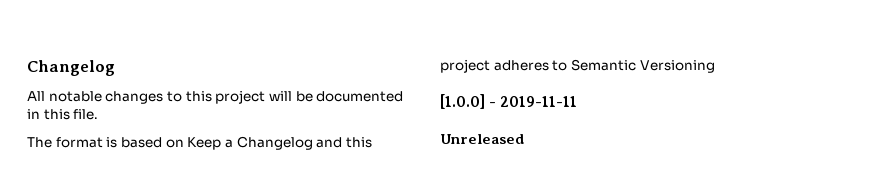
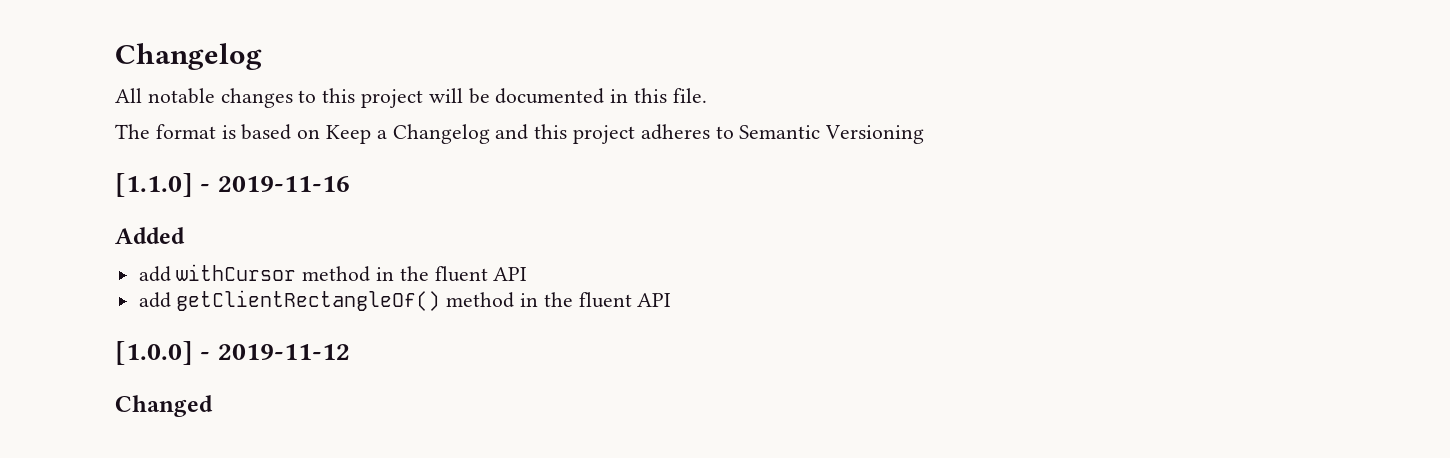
(715, 66) none -> [115,173,350,197] [115,227,185,244] [138,264,528,282] [138,290,672,311] // [1.1.0] - 2019-11-16 // Added // add withCursor method in the fluent API // add getClientRectangleOf() method in the fluent API
[500,96,578,107] [440,134,524,144] 2019-11-11 // Unreleased -> [217,344,350,360] [115,395,213,417] 2019-11-12 // Changed

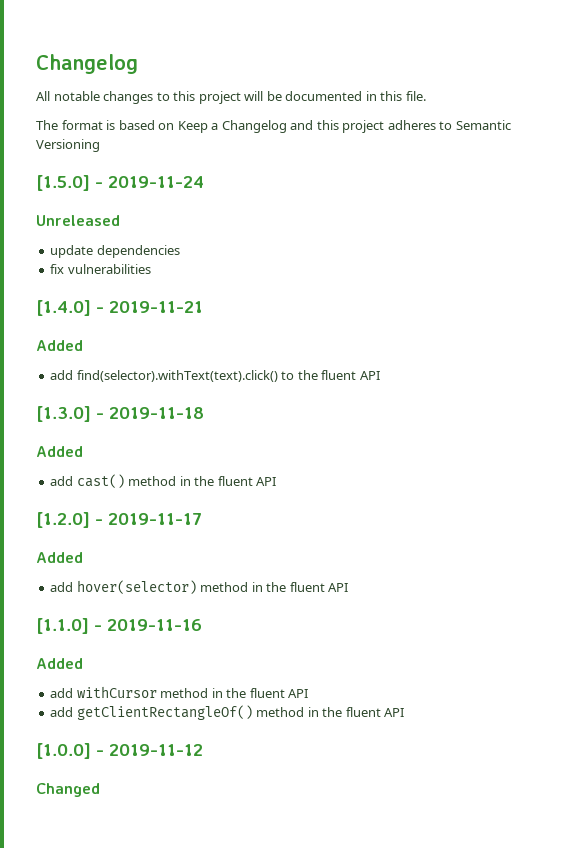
(925, 134) none -> [36,175,204,191] [36,215,120,226] [50,245,180,258] [50,264,151,274] [36,300,203,316] [36,340,83,351] [50,370,380,382] [36,406,204,422] [36,446,83,457] [50,474,277,488] [36,512,202,528] [36,552,83,563] [50,580,349,594] // [1.5.0] - 2019-11-24 // Unreleased // update dependencies // fix vulnerabilities // [1.4.0] - 2019-11-21 // Added // add find(selector).withText(text).click() to the fluent API // [1.3.0] - 2019-11-18 // Added // add cast() method in the fluent API // [1.2.0] - 2019-11-17 // Added // add hover(selector) method in the fluent API

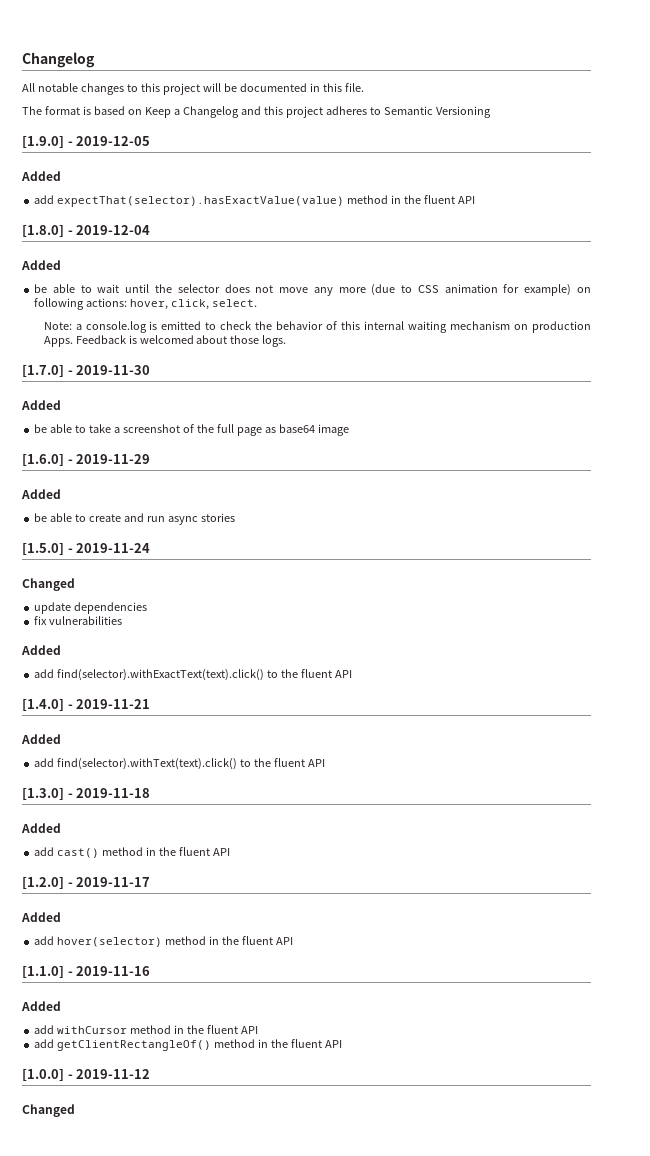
(100, 145) none -> [22,135,151,149] [21,171,61,181] [34,195,475,207] [22,224,151,238] [21,260,61,270] [34,284,592,296] [34,298,257,310] [43,321,591,333] [43,335,287,347] [22,364,151,378] [21,400,61,410] [34,424,349,436] [22,453,151,467] [21,489,61,499] [34,513,235,525] // [1.9.0] - 2019-12-05 // Added // add expectThat(selector).hasExactValue(value) method in the fluent API // [1.8.0] - 2019-12-04 // Added // be able to wait until the selector does not move any more (due to CSS animation for example) on following actions: hover, click, select. // Note: a console.log is emitted to check the behavior of this internal waiting mechanism on production Apps. Feedback is welcomed about those logs. // [1.7.0] - 2019-11-30 // Added // be able to take a screenshot of the full page as base64 image // [1.6.0] - 2019-11-29 // Added // be able to create and run async stories
[36,215,120,226] Unreleased -> [22,578,75,591] Changed
(151, 269) none -> [21,645,61,655] [34,669,352,681] // Added // add find(selector).withExactText(text).click() to the fluent API

